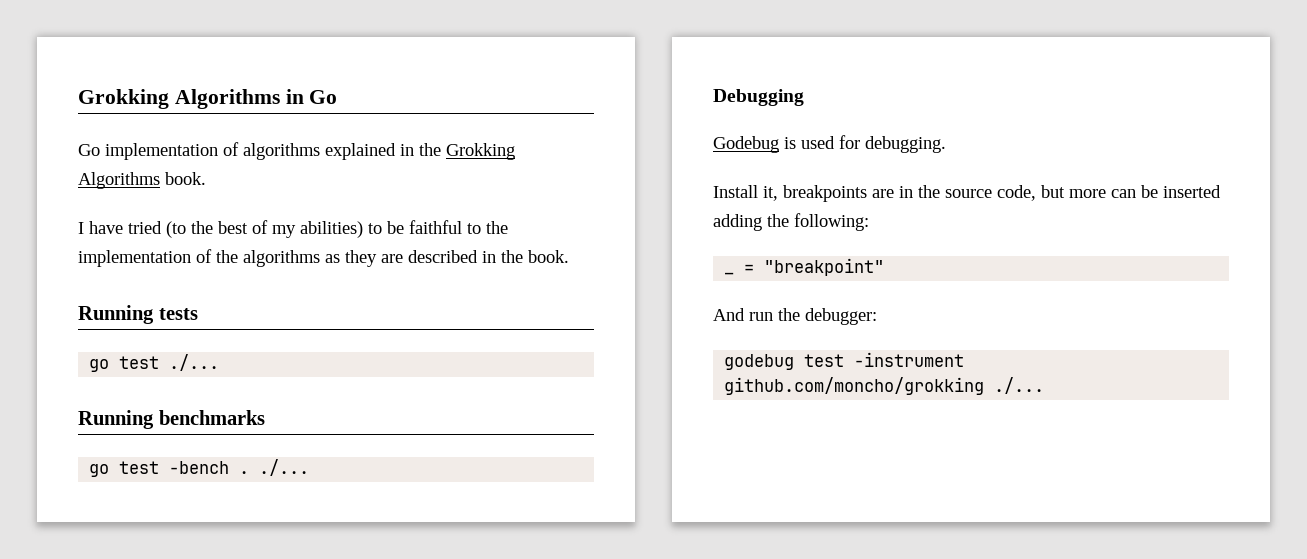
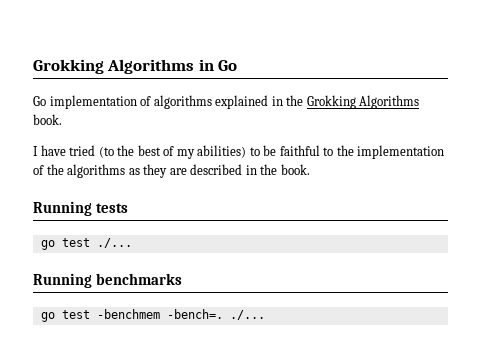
[169,459,310,476] [713,89,804,106] [713,135,946,153] [713,185,1221,202] [713,213,869,231] [724,258,885,276] [713,308,877,325] [724,352,965,370] [724,377,1045,395] -bench . ./... // Debugging // Godebug is used for debugging. // Install it, breakpoints are in the source code, but more can be inserted adding the following: // _ = "breakpoint" // And run the debugger: // godebug test -instrument github.com/moncho/grokking ./... -> [96,309,265,320] -benchmem -bench=. ./...

